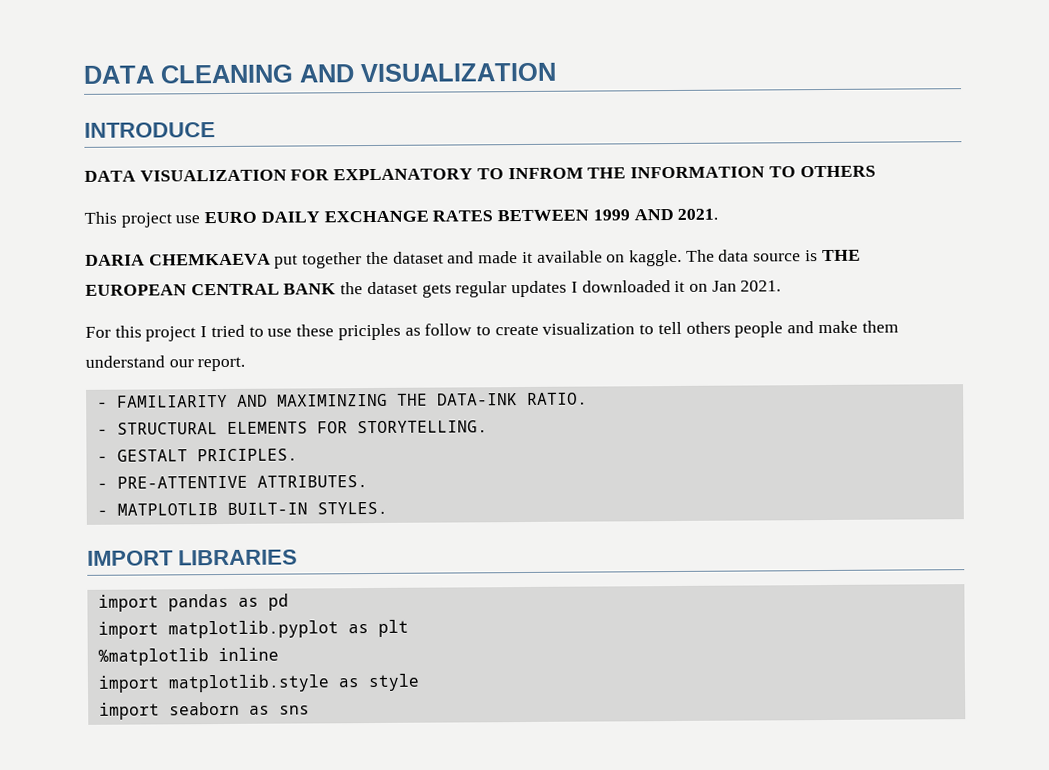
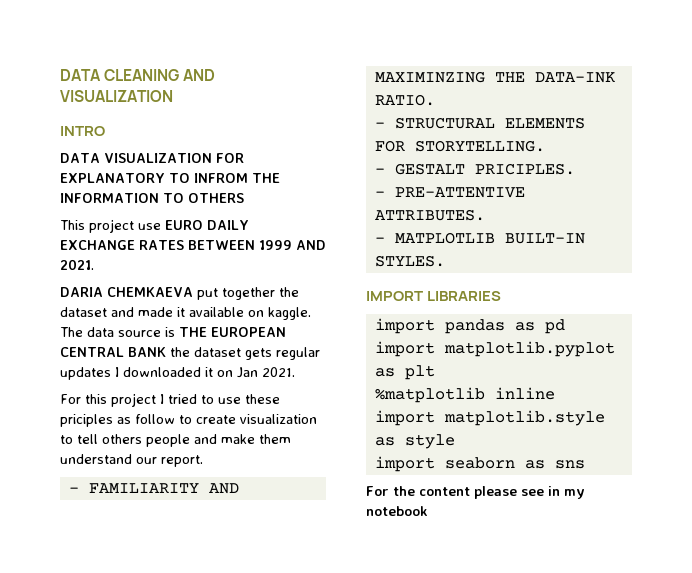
[84,122,216,138] INTRODUCE -> [60,126,105,136] INTRO
(310, 710) none -> [366,486,585,499] [366,506,428,516] // For the content please see in my notebook

